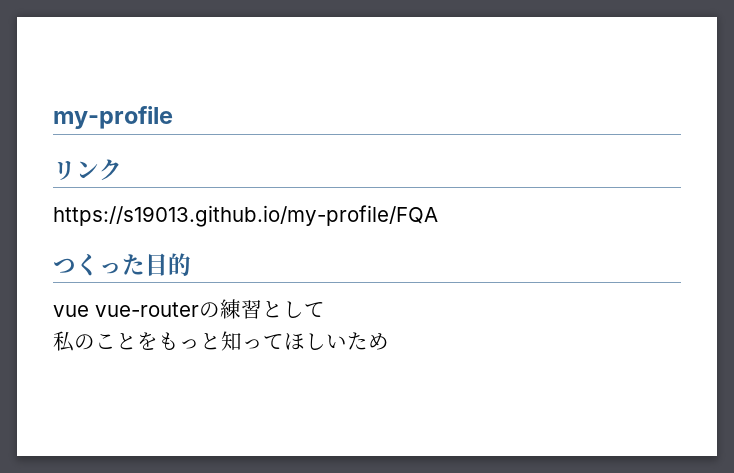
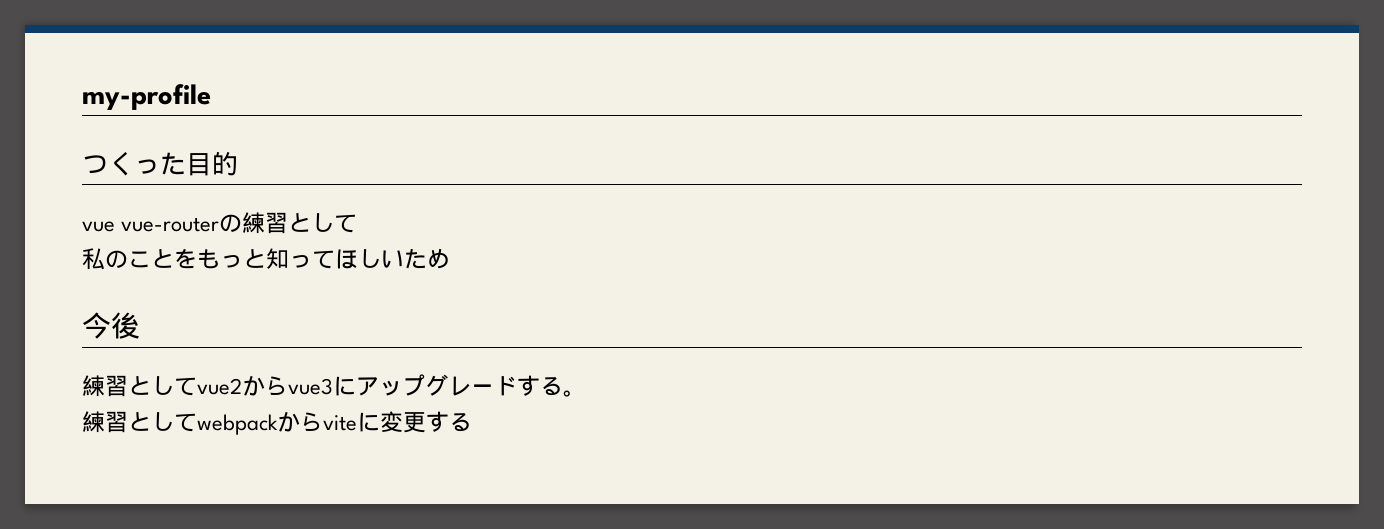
[53,159,122,181] [53,205,438,227] // リンク // https://s19013.github.io/my-profile/FQA -> (211, 97) none
(389, 341) none -> [82,312,140,339] [82,374,575,397] [82,411,472,435] // 今後 // 練習としてvue2からvue3にアップグレードする｡ // 練習としてwebpackからviteに変更する

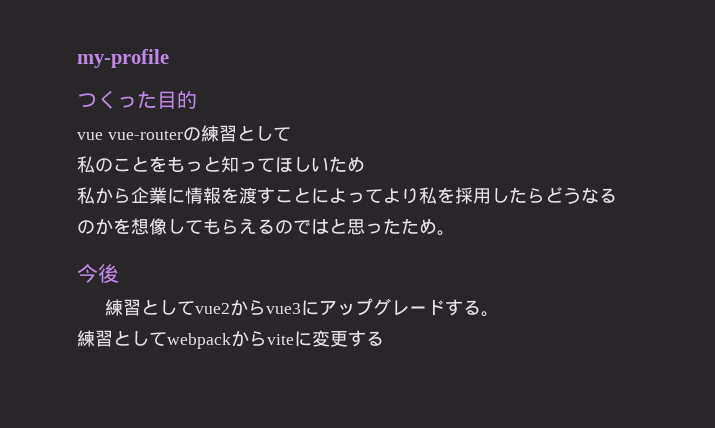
(450, 258) none -> [77,187,617,204] [77,218,446,236] // 私から企業に情報を渡すことによってより私を採用したらどうなるのかを想像してもらえるのではと思ったため｡

